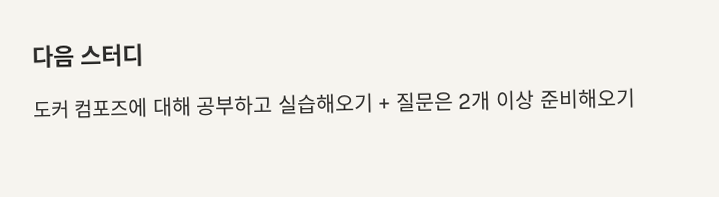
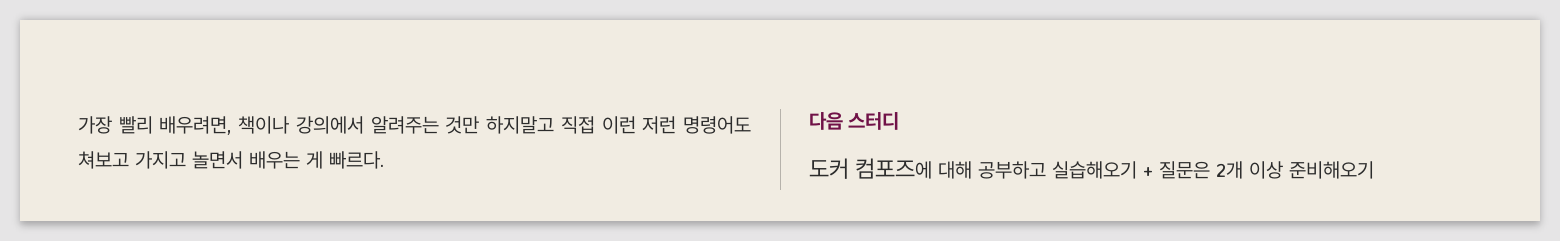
(31, 56) none -> [78,116,752,135] [78,151,384,169] 가장 빨리 배우려면, 책이나 강의에서 알려주는 것만 하지말고 직접 이런 저런 명령어도 쳐보고 가지고 놀면서 배우는 게 빠르다. //

